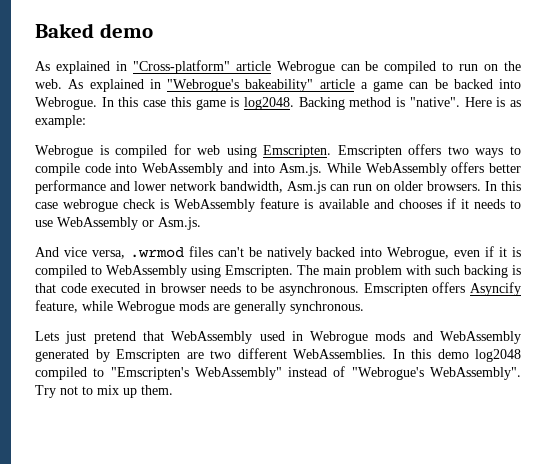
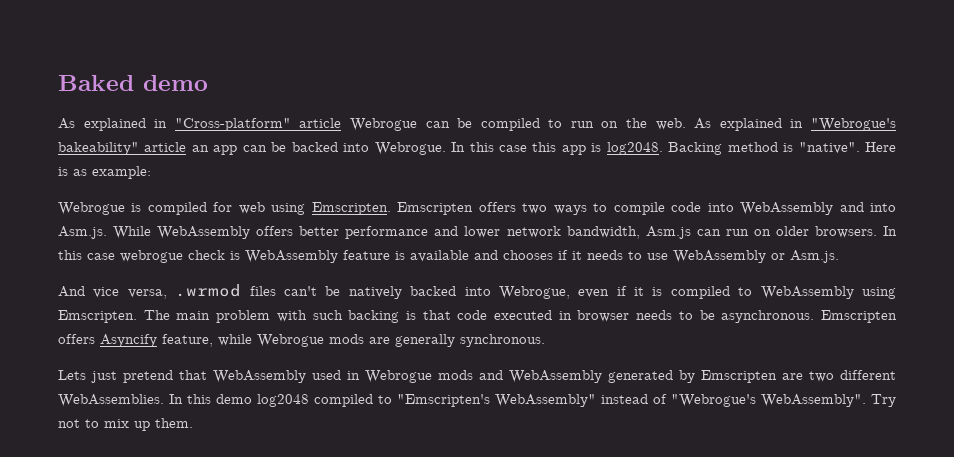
[360,81,403,92] a game -> [191,145,238,155] an app
[195,99,226,110] game -> [561,145,586,155] app

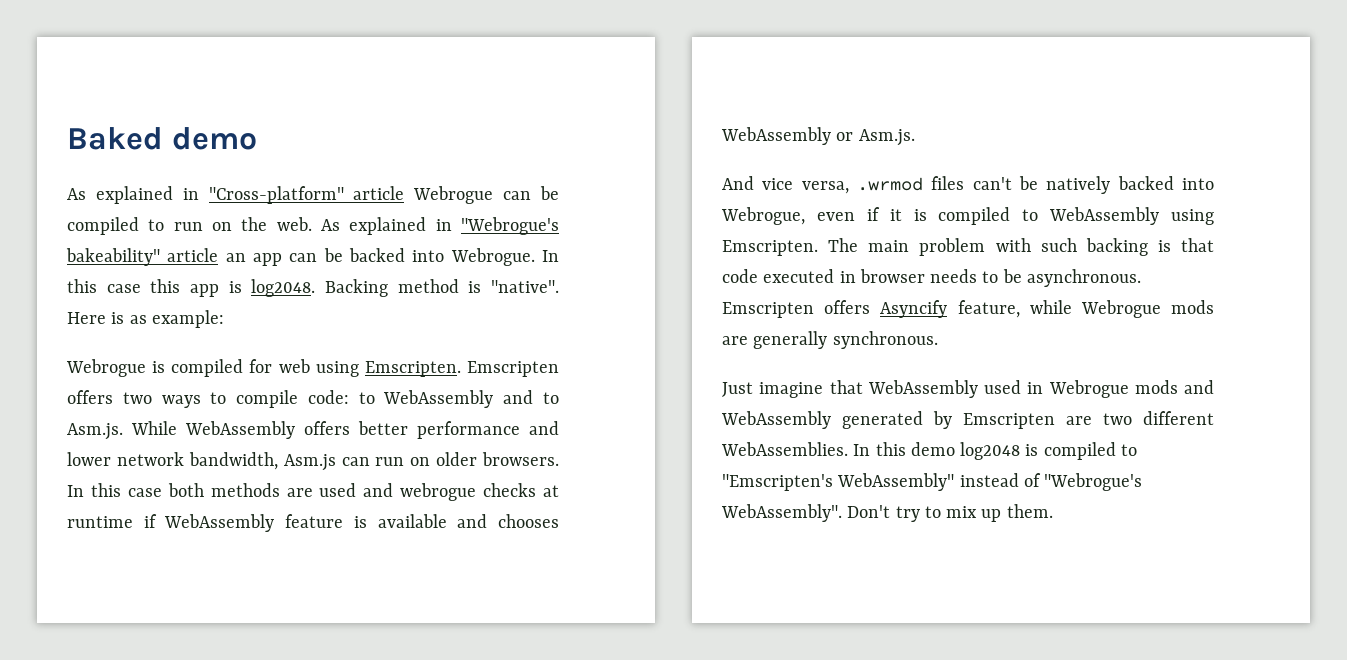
[671,202,734,212] code into -> [307,390,375,404] code: to
[870,203,897,212] into -> [543,392,559,404] to
[120,250,240,263] webrogue check is -> [167,483,559,501] [67,514,157,528] both methods are used and webrogue checks at runtime if
[558,250,668,260] if it needs to use -> (559, 521) none
[58,370,173,383] Lets just pretend -> [722,382,824,398] Just imagine
(309, 400) none -> [1025,444,1039,456] is
[871,394,896,407] [58,419,80,428] Try not -> [847,505,920,522] Don't try

